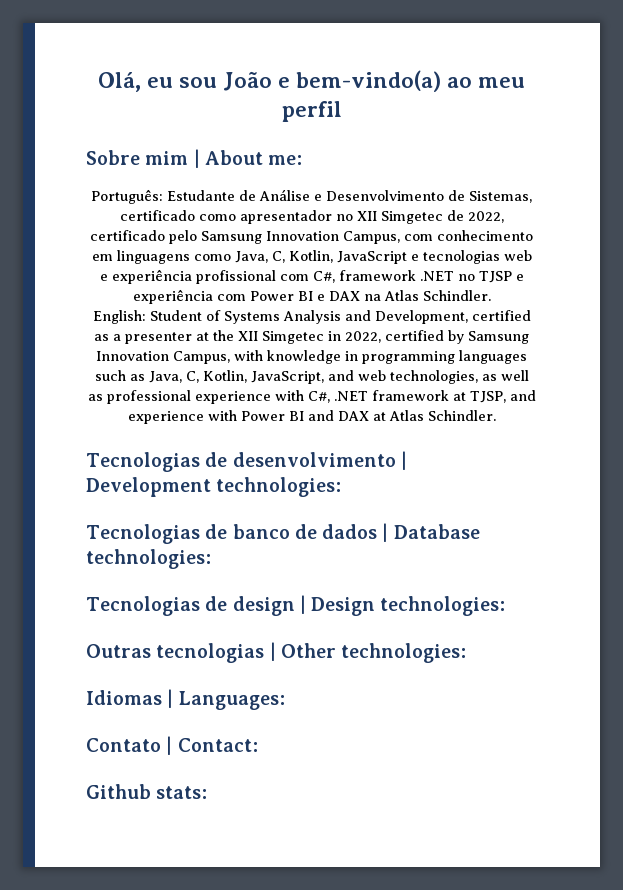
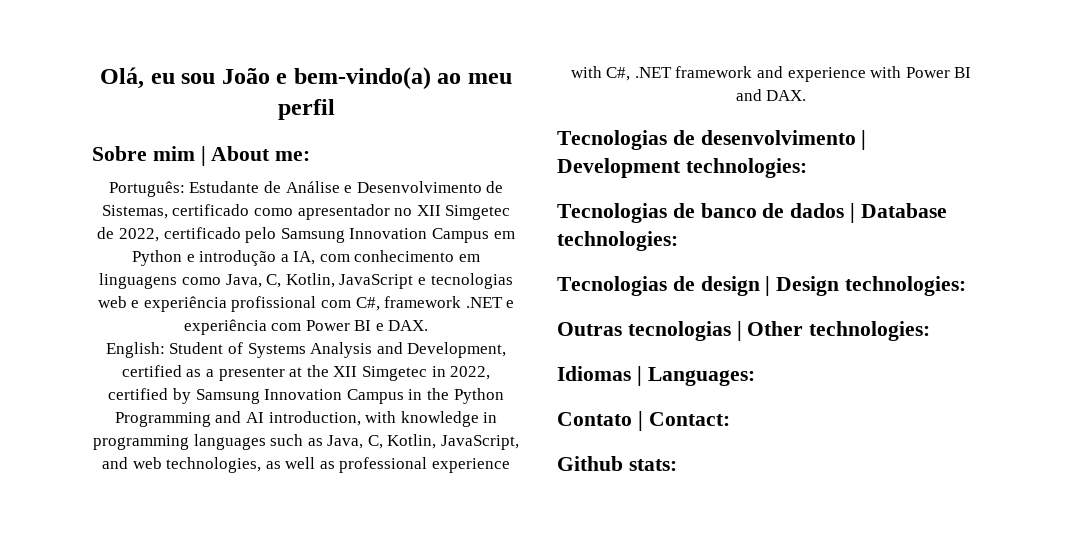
[343,231,400,244] Campus, -> [431,228,515,243] [131,250,316,266] Campus em Python e introdução a IA,
[457,271,512,283] no TJSP -> (503, 302) none
[328,290,491,301] DAX na Atlas Schindler. -> [388,320,429,331] DAX.
[173,351,230,364] Campus, -> [346,388,504,404] [114,411,361,427] Campus in the Python Programming and AI introduction,
[452,391,506,403] at TJSP, -> (753, 72) none
[337,410,496,421] DAX at Atlas Schindler. -> [766,90,807,101] DAX.

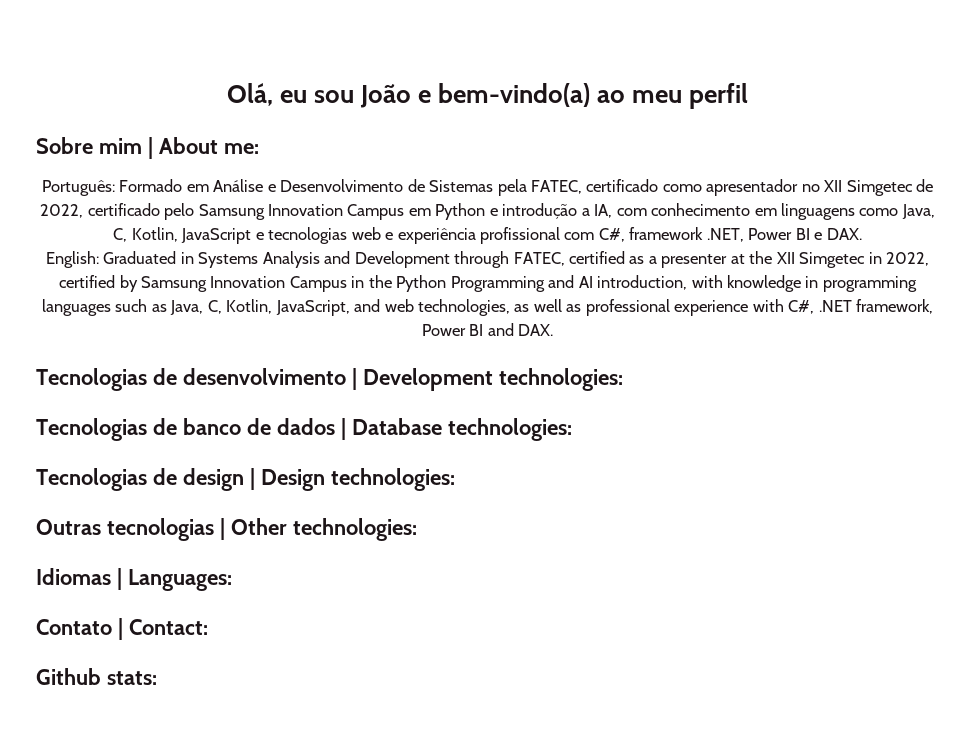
[189,181,281,193] Estudante de -> [119,179,209,192] Formado em
[101,205,168,219] Sistemas, -> [429,179,582,196] Sistemas pela FATEC,
[465,297,515,308] [183,319,302,335] .NET e experiência com -> [706,228,744,242] .NET,
[169,342,243,354] Student of -> [103,251,194,264] Graduated in
[407,342,507,358] Development, -> [354,251,565,268] Development through FATEC,
[675,66,902,82] framework and experience with -> [856,299,934,314] framework,

